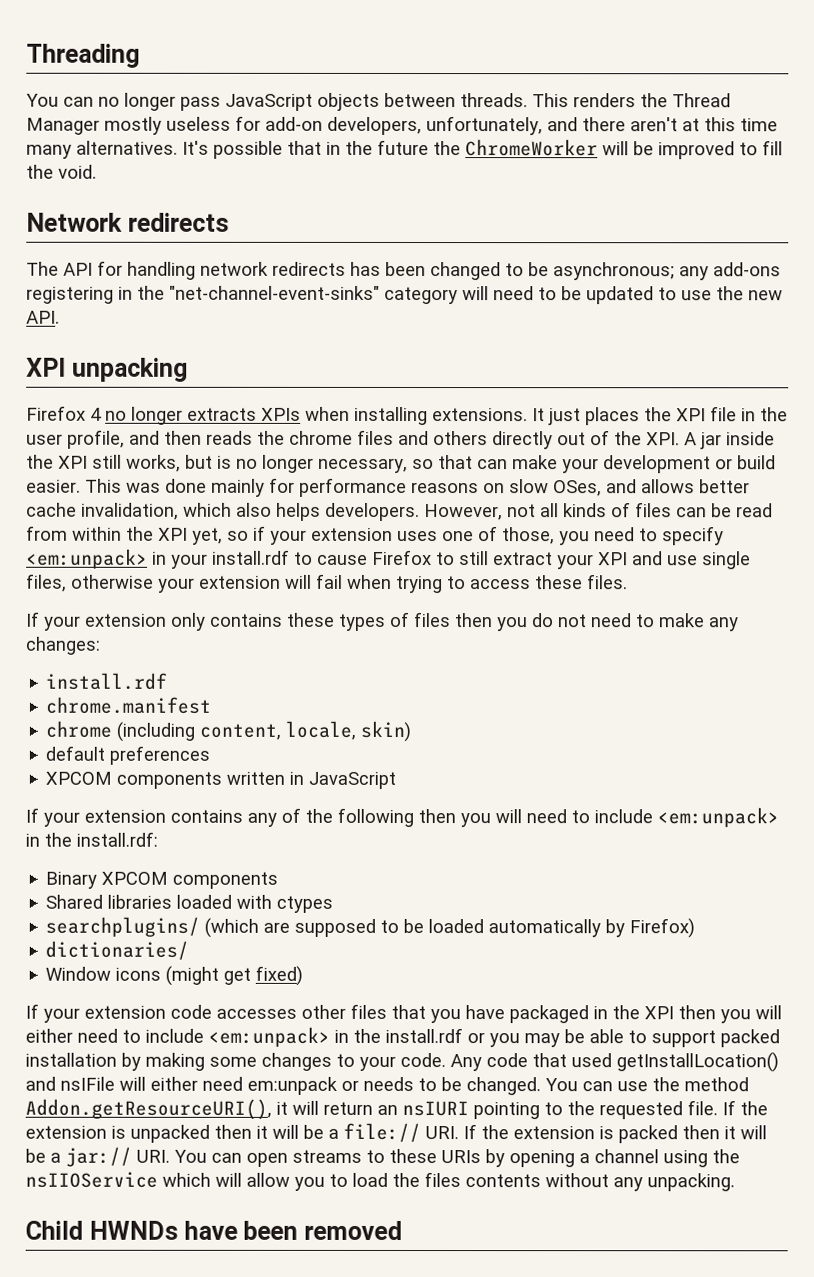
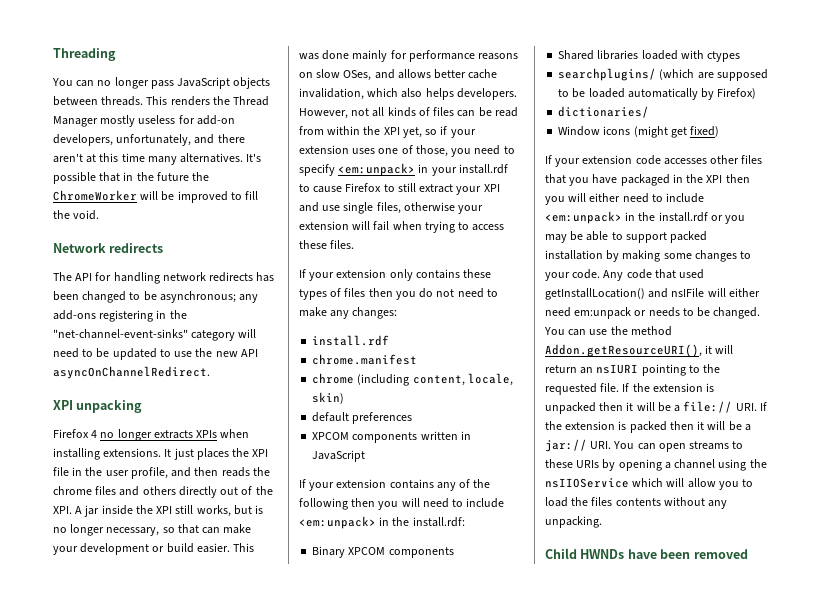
[26,310,60,324] API. -> [240,349,258,357] [53,366,210,379] API asyncOnChannelRedirect.

